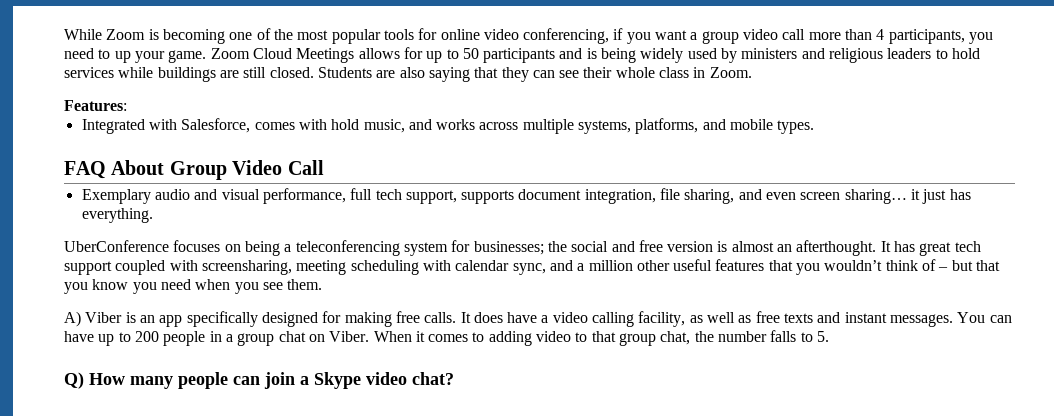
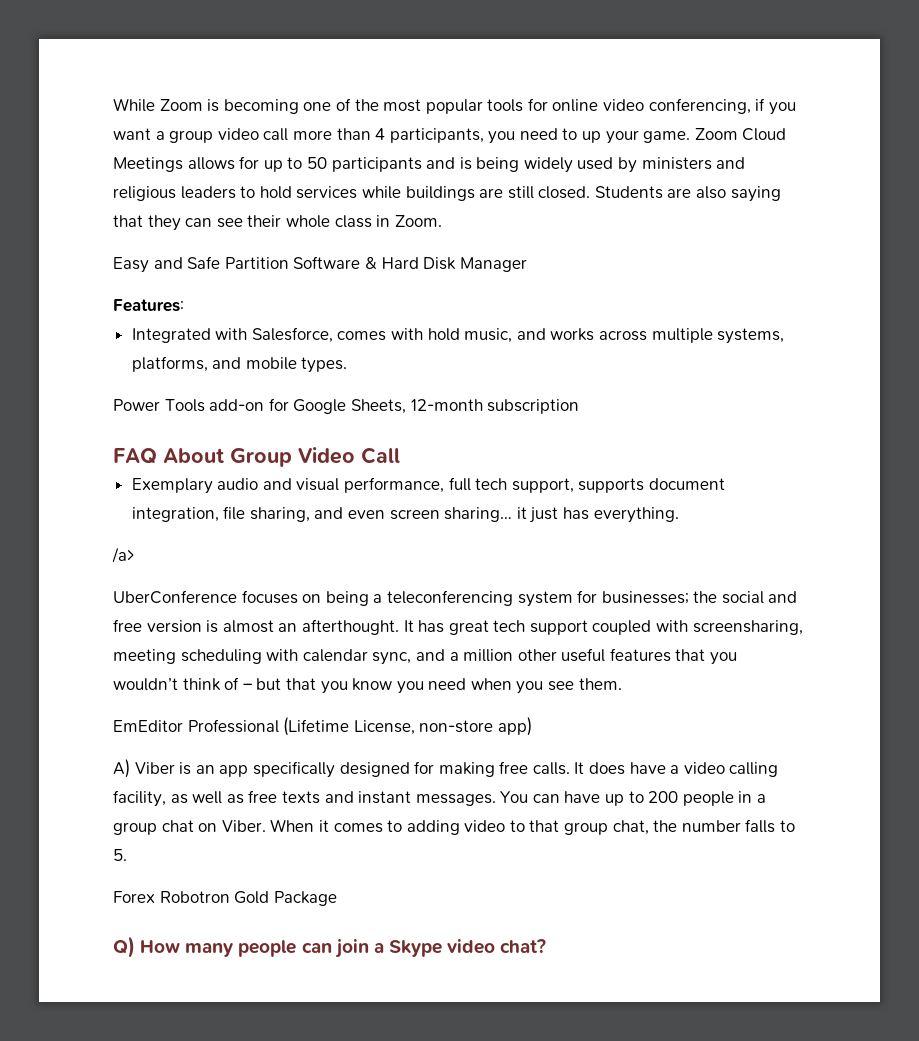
(752, 72) none -> [113,256,527,273] // Easy and Safe Partition Software & Hard Disk Manager
(815, 127) none -> [113,398,580,414] // Power Tools add-on for Google Sheets, 12-month subscription
(153, 215) none -> [112,547,134,563] // /a>
(323, 284) none -> [113,717,532,736] // EmEditor Professional (Lifetime License, non-store app)
(830, 336) none -> [113,891,337,906] // Forex Robotron Gold Package

